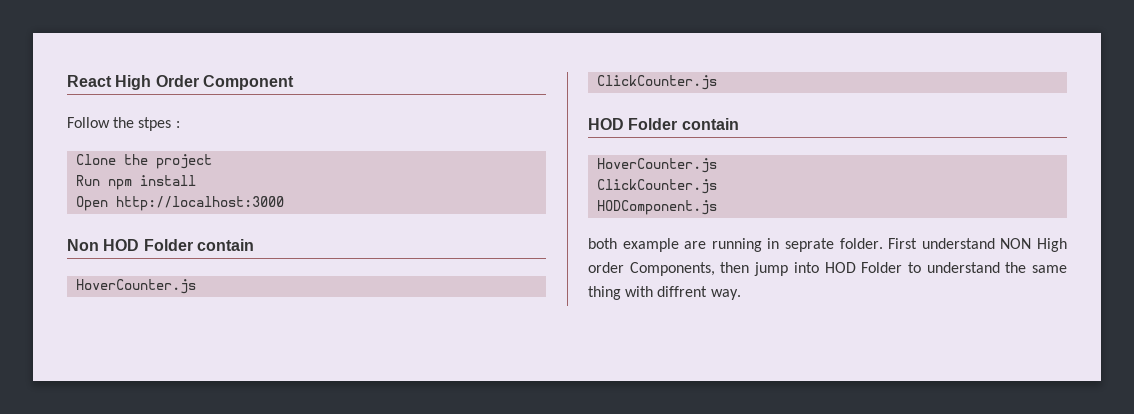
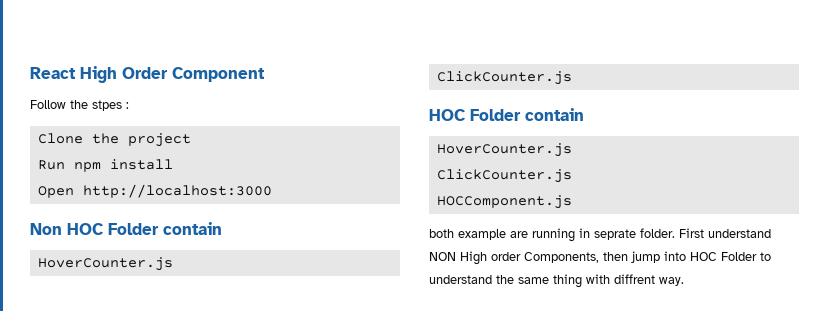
[103,239,254,251] [76,279,197,294] [597,75,718,90] [588,118,739,130] [597,158,718,173] [597,179,718,194] [597,200,718,215] HOD Folder contain // HoverCounter.js // ClickCounter.js // HOD Folder contain // HoverCounter.js // ClickCounter.js // HODComponent.js -> [67,222,222,235] [37,257,173,271] [436,71,572,85] [429,108,584,121] [436,143,572,157] [436,169,572,183] [436,195,572,209] HOC Folder contain // HoverCounter.js // ClickCounter.js // HOC Folder contain // HoverCounter.js // ClickCounter.js // HOCComponent.js
[824,262,856,273] HOD -> [690,252,717,261] HOC

